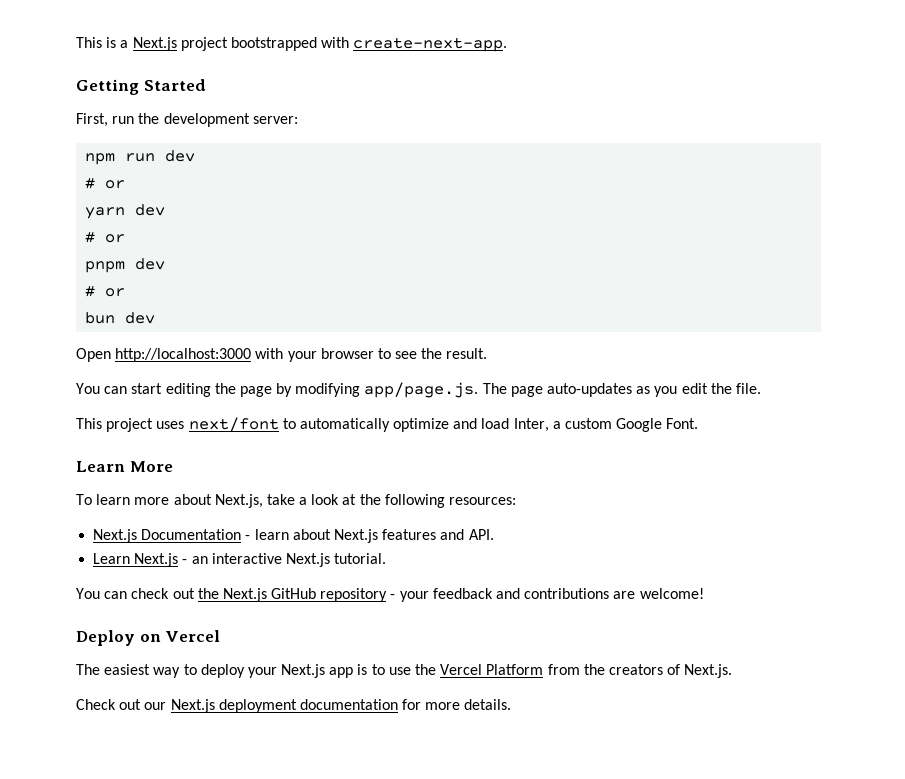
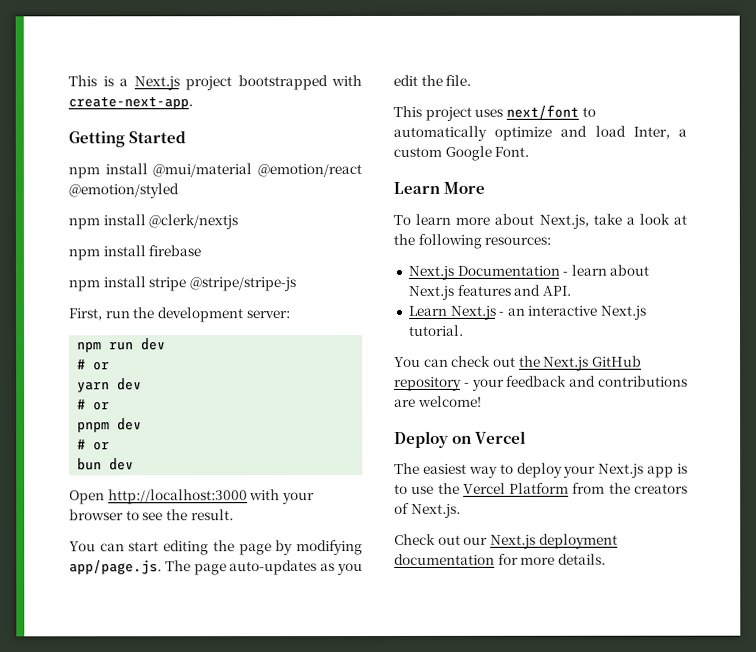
(206, 85) none -> [68,163,362,179] [68,183,179,199] [68,214,239,230] [68,245,202,261] [68,276,296,292] // npm install @mui/material @emotion/react @emotion/styled // npm install @clerk/nextjs // npm install firebase // npm install stripe @stripe/stripe-js

